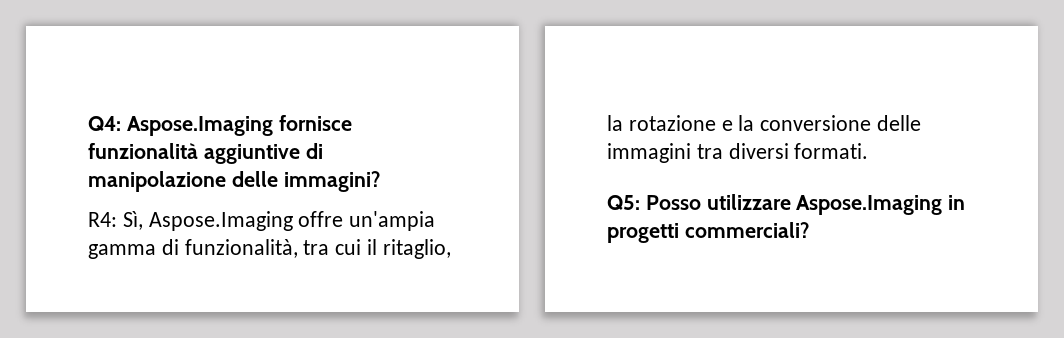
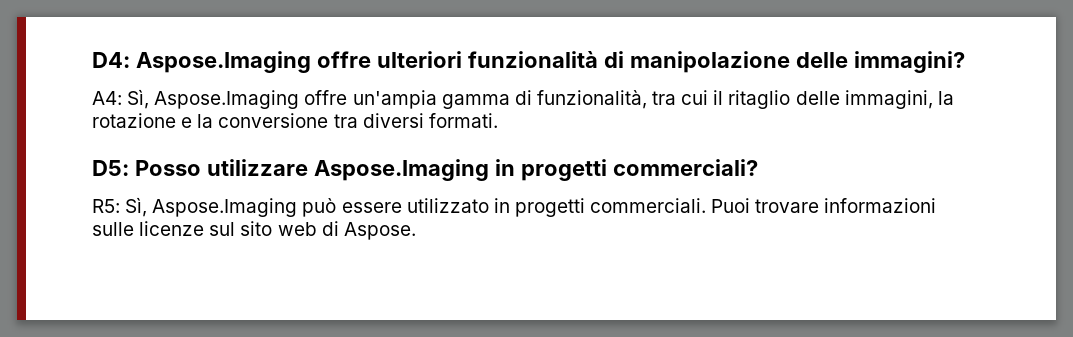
[88,115,352,136] [88,143,300,164] Q4: Aspose.Imaging fornisce funzionalità aggiuntive -> [92,51,598,73] D4: Aspose.Imaging offre ulteriori funzionalità
[88,212,117,227] R4: -> [92,91,122,105] A4:
[382,239,451,259] ritaglio, -> [728,90,933,109] ritaglio delle immagini,
[877,115,922,131] [607,143,691,163] delle immagini -> (329, 120) none
[607,195,640,210] Q5: -> [92,160,129,176] D5:
(810, 230) none -> [92,197,937,217] [92,221,416,240] // R5: Sì, Aspose.Imaging può essere utilizzato in progetti commerciali. Puoi trovare informazioni sulle licenze sul sito web di Aspose.

